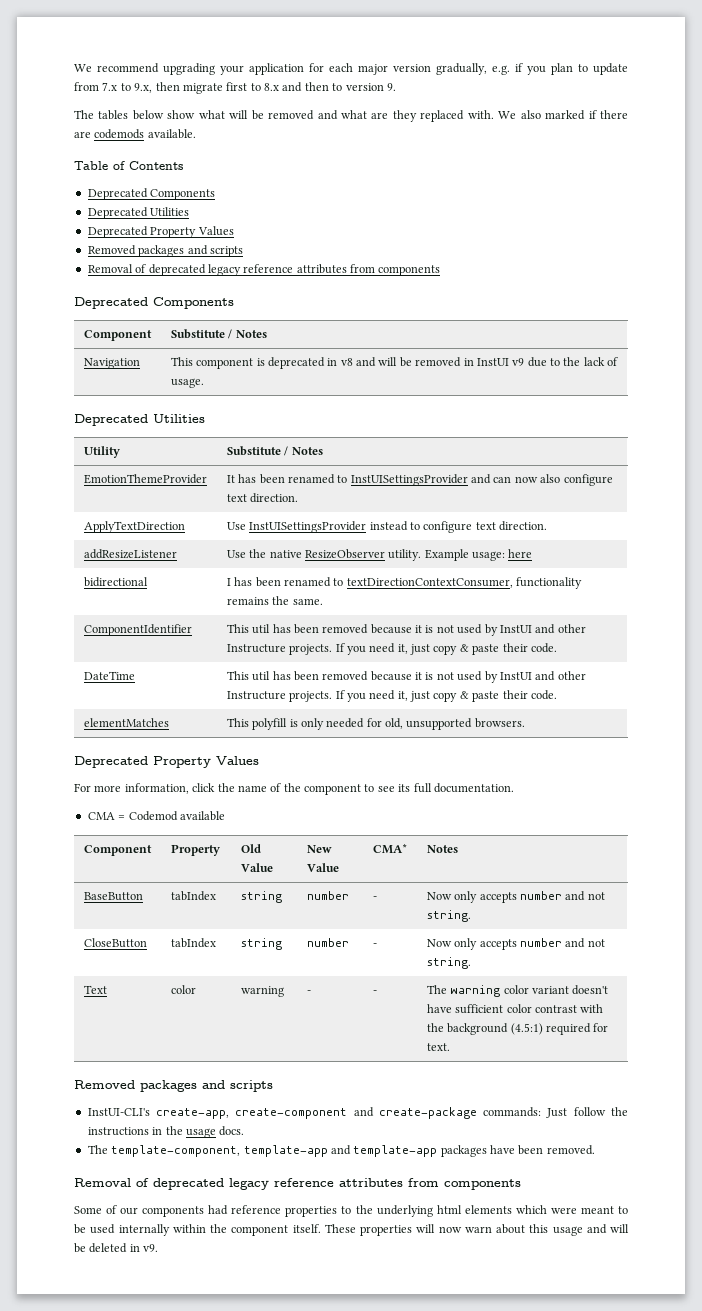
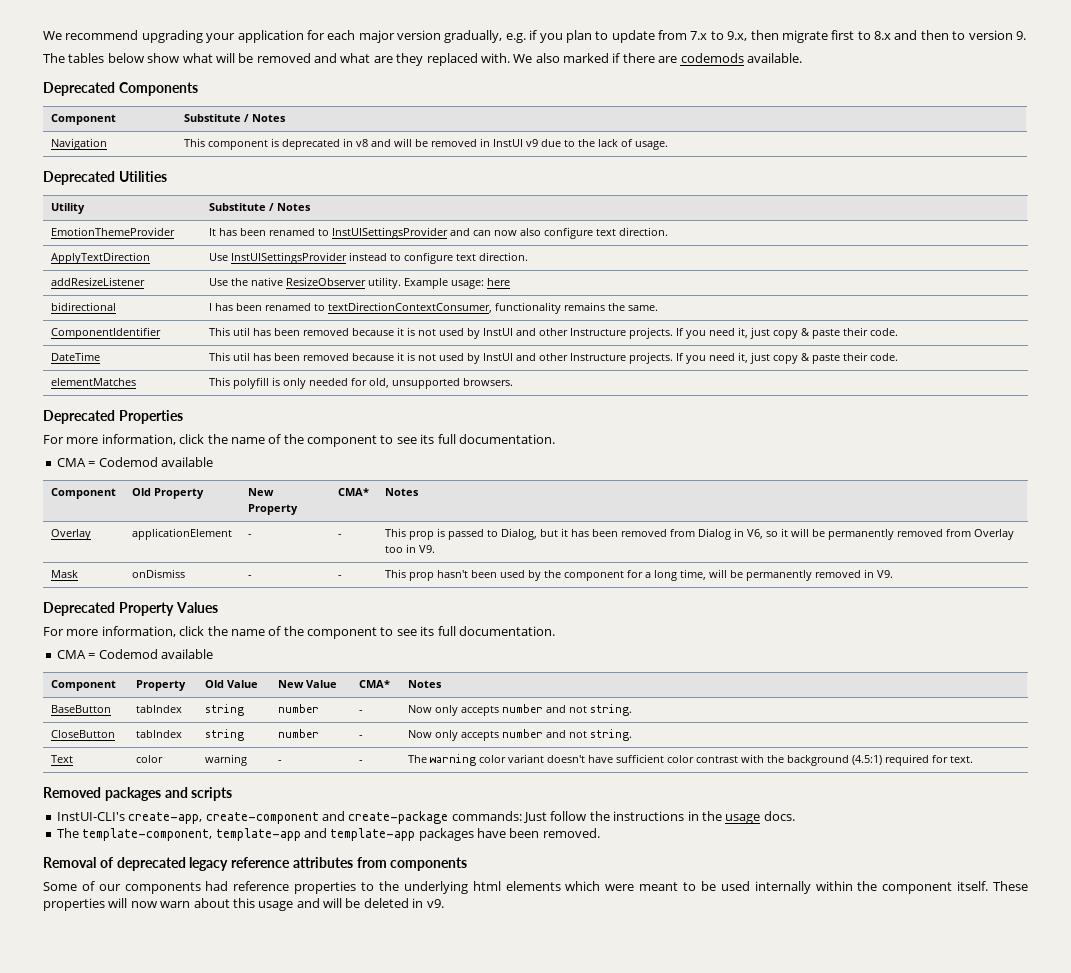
[74,161,183,170] [87,188,216,200] [87,207,190,219] [87,226,234,238] [87,245,243,257] [87,264,441,276] // Table of Contents // Deprecated Components // Deprecated Utilities // Deprecated Property Values // Removed packages and scripts // Removal of deprecated legacy reference attributes from components -> (802, 58) none
(525, 723) none -> [43,410,183,424] [43,434,555,447] [56,457,213,467] [50,488,116,499] [131,488,204,499] [247,488,274,496] [247,504,298,515] [337,488,369,496] [384,488,419,496] [50,529,91,540] [131,528,232,540] [247,534,252,537] [337,534,342,537] [384,528,1014,540] [384,544,435,553] [50,570,78,578] [131,569,185,578] [247,575,252,578] [337,575,342,578] [384,569,893,581] // Deprecated Properties // For more information, click the name of the component to see its full documentation. // CMA = Codemod available // Component | Old Property | New Property | CMA* | Notes // Overlay | applicationElement | - | - | This prop is passed to Dialog, but it has been removed from Dialog in V6, so it will be permanently removed from Overlay too in V9. // Mask | onDismiss | - | - | This prop hasn't been used by the component for a long time, will be permanently removed in V9.

